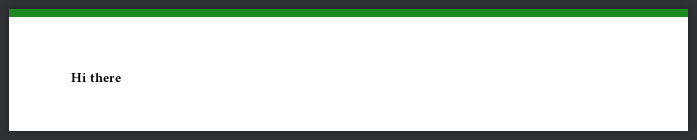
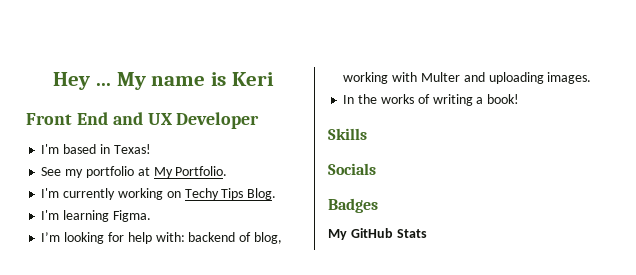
[71,73,121,82] Hi there -> [53,72,274,90] [26,112,260,129] [41,144,151,154] [41,166,228,178] [41,188,277,200] [41,210,151,222] [41,232,282,244] [343,72,592,84] [343,94,520,106] [328,128,367,140] [328,163,376,175] [328,198,378,213] [328,228,427,240] Hey ... My name is Keri // Front End and UX Developer // I'm based in Texas! // See my portfolio at My Portfolio. // I'm currently working on Techy Tips Blog. // I'm learning Figma. // I’m looking for help with: backend of blog, working with Multer and uploading images. // In the works of writing a book! // Skills // Socials // Badges // My GitHub Stats

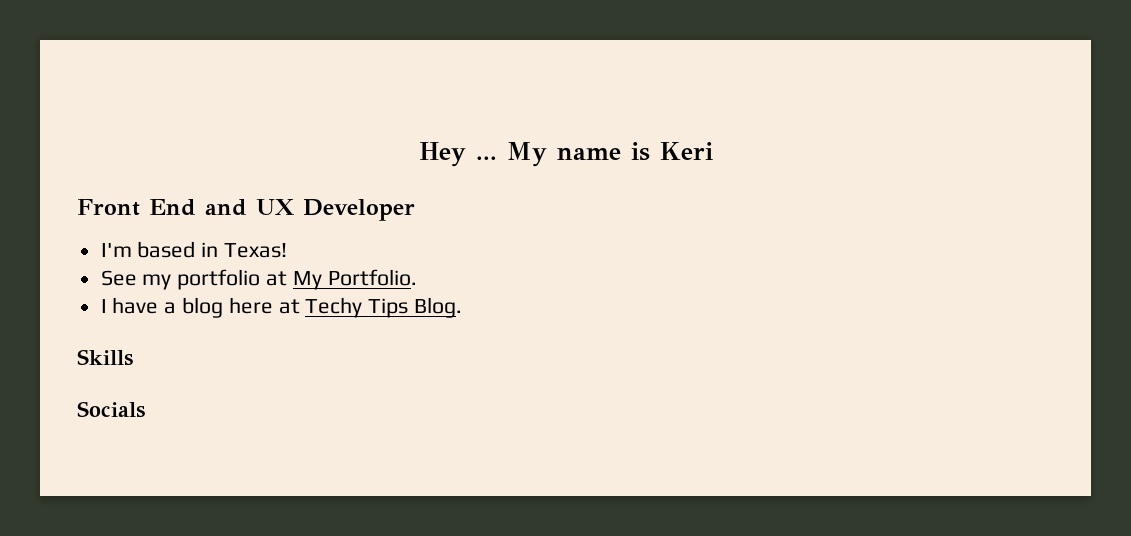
[41,188,277,200] [41,210,151,222] [41,232,282,244] [343,72,592,84] [343,94,520,106] [328,128,367,140] [328,163,376,175] [328,198,378,213] [328,228,427,240] I'm currently working on Techy Tips Blog. // I'm learning Figma. // I’m looking for help with: backend of blog, working with Multer and uploading images. // In the works of writing a book! // Skills // Socials // Badges // My GitHub Stats -> [100,297,463,318] [77,349,133,366] [77,401,145,418] I have a blog here at Techy Tips Blog. // Skills // Socials

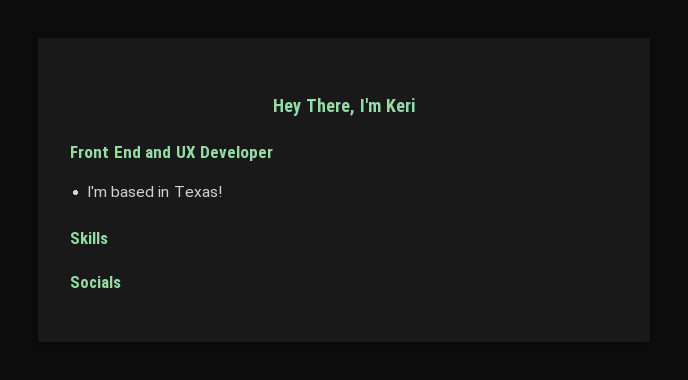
[475,142,650,167] ... My name is -> [306,98,381,116] There, I'm
[100,269,417,290] [100,297,463,318] // See my portfolio at My Portfolio. // I have a blog here at Techy Tips Blog. -> (222, 191) none

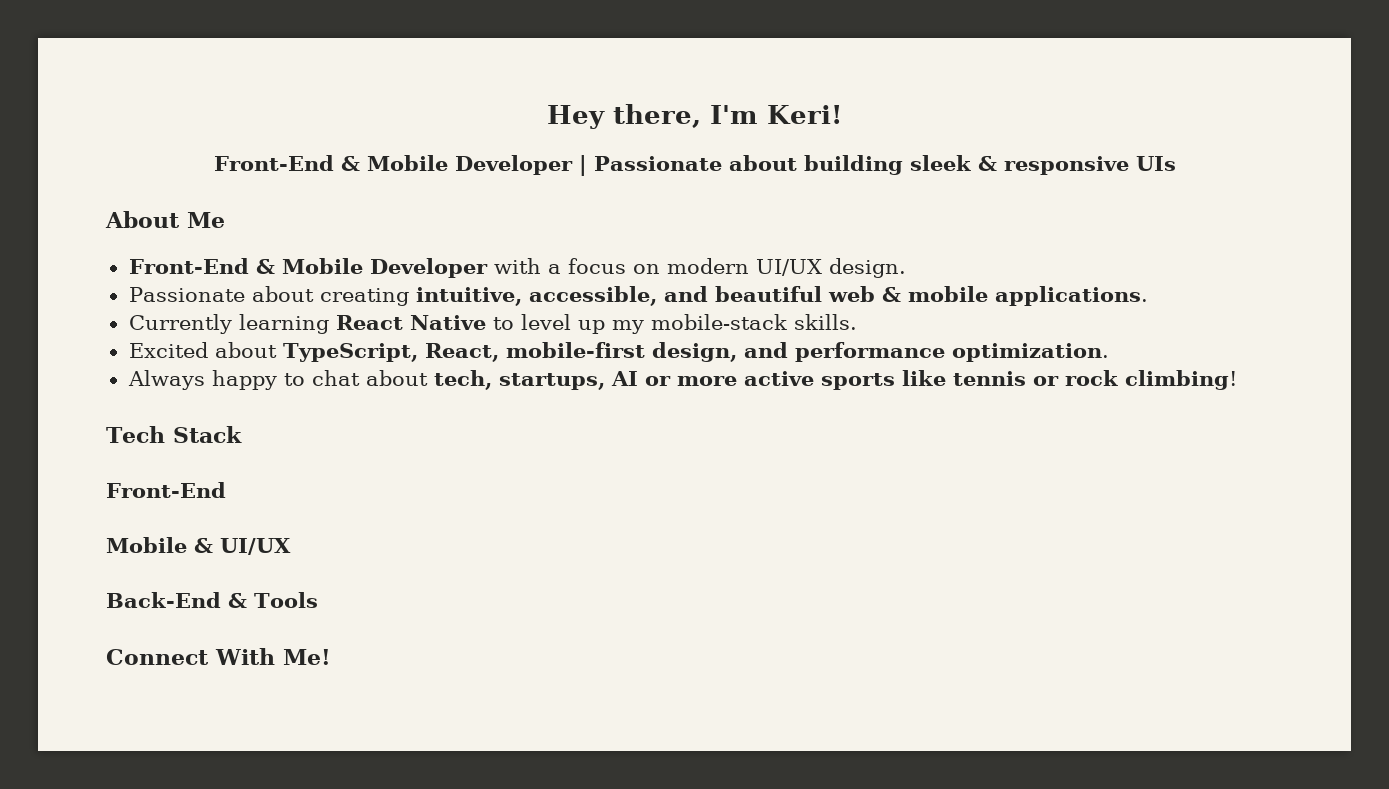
[306,98,415,116] [70,146,274,161] [87,186,222,197] [70,232,108,244] [70,276,121,288] There, I'm Keri // Front End and UX Developer // I'm based in Texas! // Skills // Socials -> [613,104,843,128] [213,155,1176,176] [105,211,225,228] [128,258,906,278] [128,286,1148,306] [128,314,857,334] [128,342,1109,362] [127,370,1237,390] [106,426,242,443] [106,482,226,498] [106,537,291,555] [106,592,318,608] [106,648,331,665] there, I'm Keri! // Front-End & Mobile Developer | Passionate about building sleek & responsive UIs // About Me // Front-End & Mobile Developer with a focus on modern UI/UX design. // Passionate about creating intuitive, accessible, and beautiful web & mobile applications. // Currently learning React Native to level up my mobile-stack skills. // Excited about TypeScript, React, mobile-first design, and performance optimization. // Always happy to chat about tech, startups, AI or more active sports like tennis or rock climbing! // Tech Stack // Front-End // Mobile & UI/UX // Back-End & Tools // Connect With Me!

